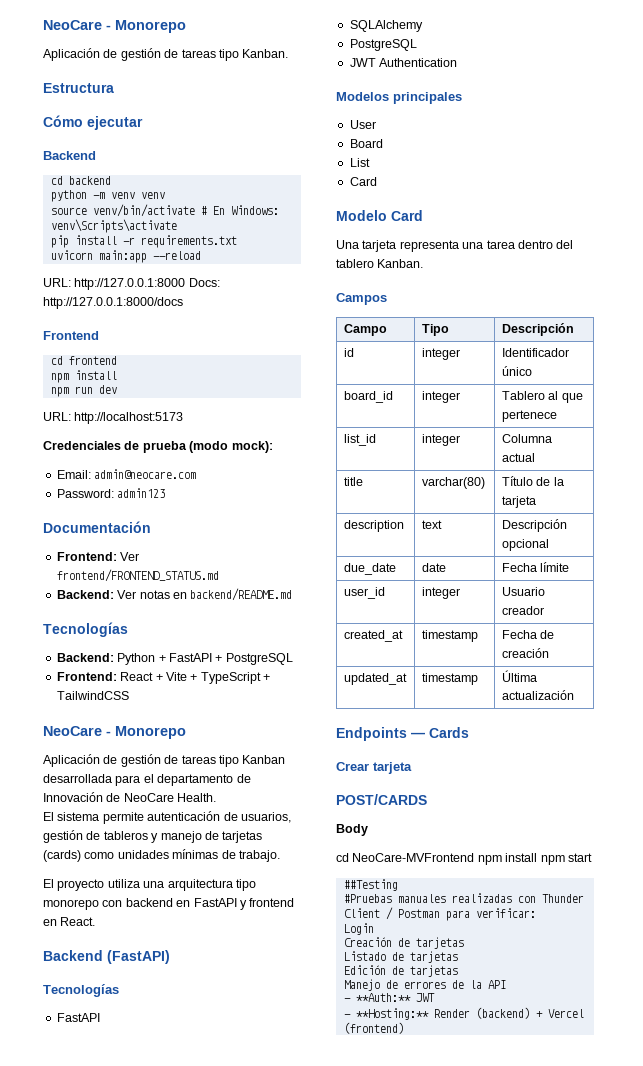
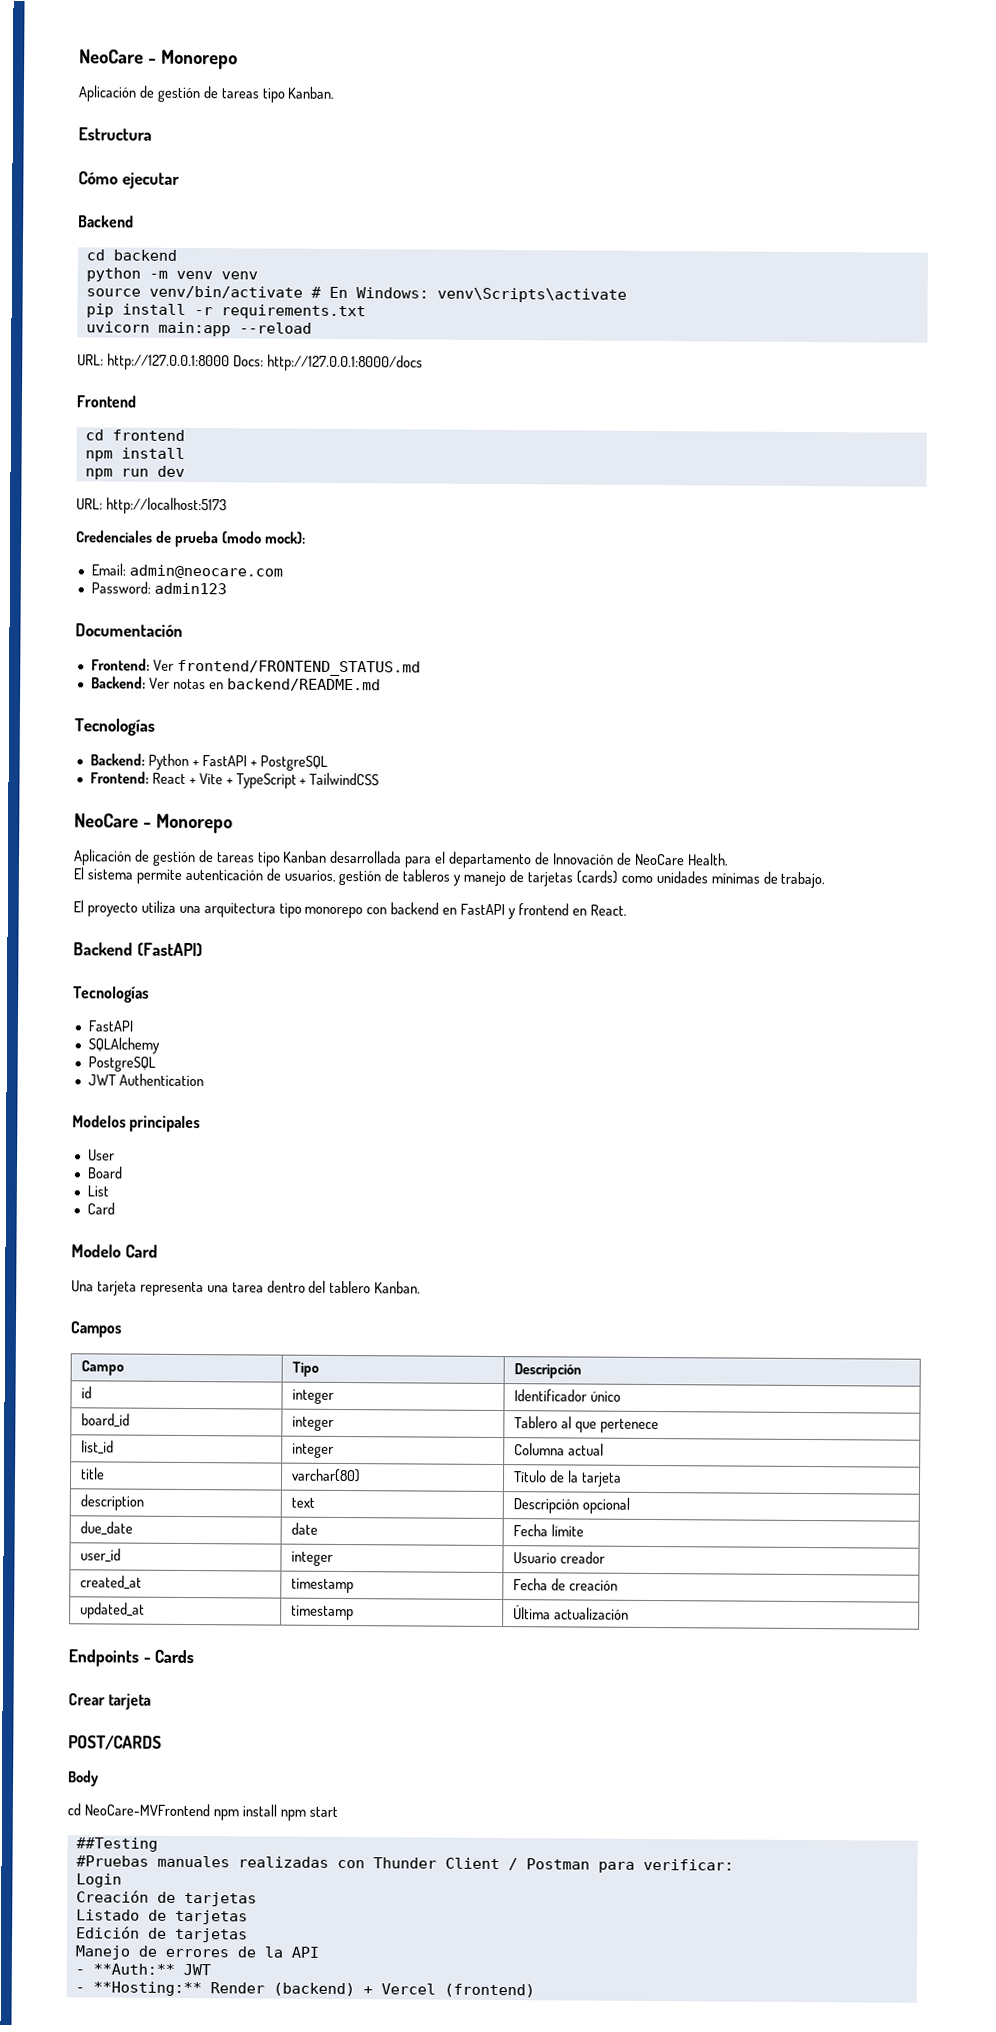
[411,732,425,738] — -> [142,1657,151,1663] -

